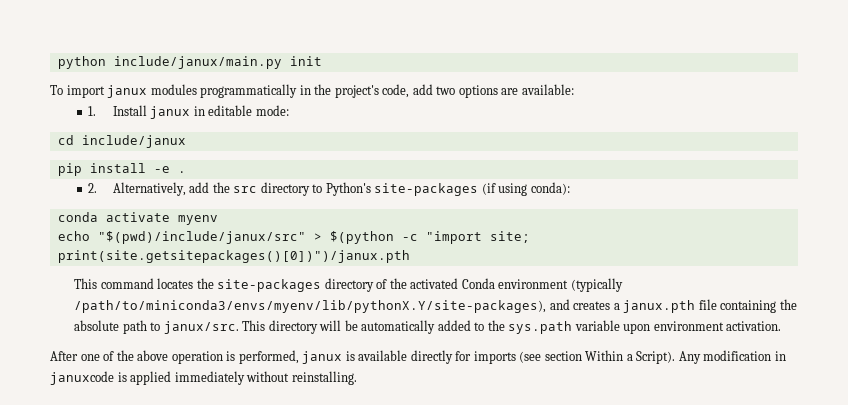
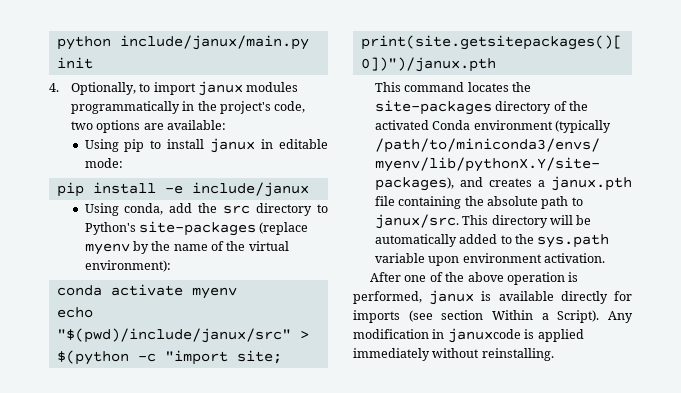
[50,85,63,95] To -> [49,82,151,95] 4. Optionally, to
[412,84,433,95] add -> (306, 107) none
[88,105,147,116] 1. Install -> [84,139,205,152] Using pip to install
[57,135,186,148] // cd include/janux -> (123, 163) none
[177,171,186,173] [88,182,186,196] . // 2. Alternatively, -> [191,182,309,197] [84,203,164,216] include/janux // Using conda,
[481,182,570,196] (if using conda): -> [259,222,309,235] [84,241,289,255] [84,260,171,272] (replace myenv by the name of the virtual environment):

